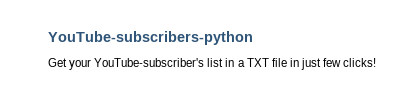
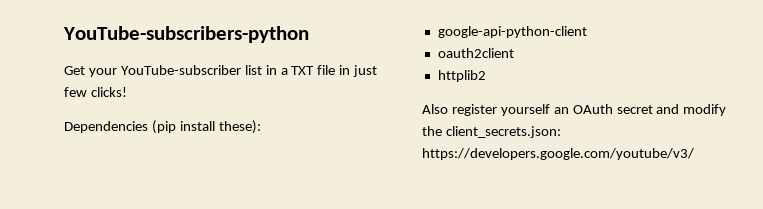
[94,58,205,67] YouTube-subscriber's -> [120,65,241,75] YouTube-subscriber
(377, 62) none -> [64,120,261,134] [437,26,587,38] [437,48,514,58] [437,70,486,82] [422,104,727,116] [422,126,561,138] [422,148,694,160] // Dependencies (pip install these): // google-api-python-client // oauth2client // httplib2 // Also register yourself an OAuth secret and modify the client_secrets.json: https://developers.google.com/youtube/v3/

